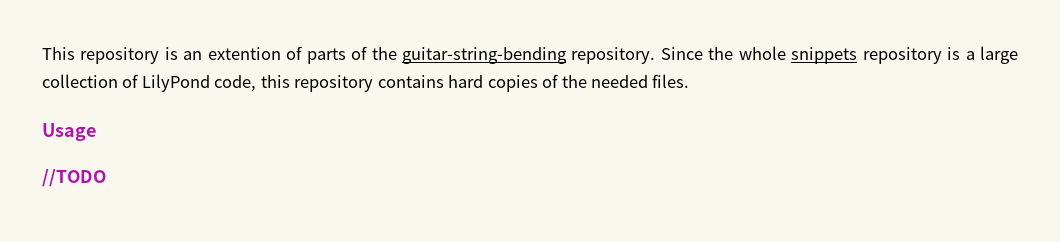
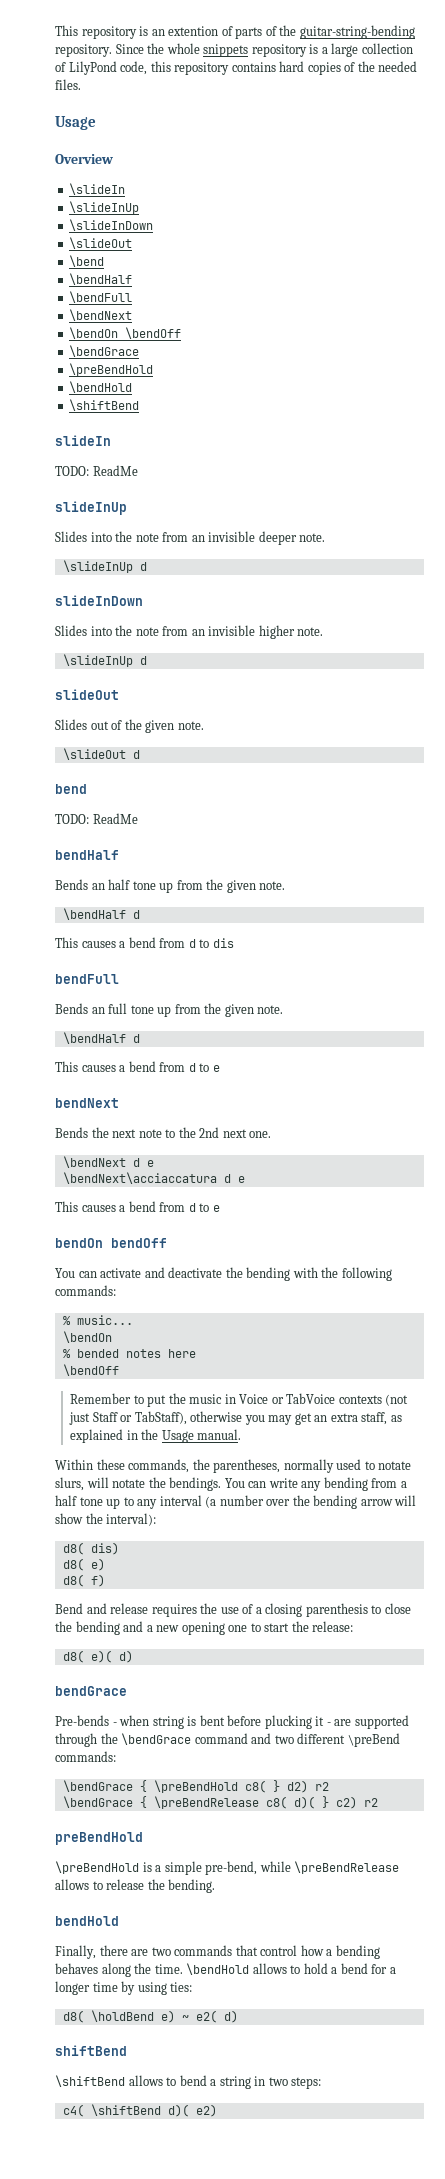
[42,169,106,187] //TODO -> [55,154,113,164] [69,183,126,195] [69,201,140,214] [69,219,154,231] [69,237,133,249] [69,255,105,267] [69,273,133,285] [69,291,133,303] [69,309,133,321] [69,327,182,339] [69,345,140,357] [69,363,154,376] [69,381,133,393] [69,399,140,411] [55,435,111,446] [55,465,138,476] [55,501,127,515] [55,531,326,545] [62,560,147,573] [55,595,143,606] [55,625,324,639] [62,654,147,667] [55,689,119,700] [55,719,204,733] [62,748,140,760] [55,784,87,794] [55,813,138,824] [55,850,119,860] [55,879,286,893] [62,908,140,920] [55,937,234,948] [55,974,119,984] [55,1003,284,1017] [62,1032,140,1044] [55,1061,220,1072] [55,1098,119,1108] [55,1127,272,1138] [62,1156,154,1168] [62,1172,245,1184] [55,1201,220,1212] [55,1238,167,1248] [55,1267,392,1281] [55,1285,116,1296] [62,1315,133,1325] [62,1331,112,1343] [62,1349,196,1358] [62,1364,119,1376] [70,1393,409,1407] [69,1411,402,1425] [70,1429,242,1443] [55,1459,412,1473] [55,1477,407,1491] [55,1495,417,1509] [55,1513,157,1526] [62,1542,119,1555] [62,1558,105,1571] [62,1574,105,1587] [55,1603,411,1617] [55,1621,354,1635] [62,1650,133,1663] [55,1686,127,1696] [55,1715,409,1729] [55,1733,400,1747] [55,1751,116,1762] [62,1780,329,1793] [62,1796,378,1809] [55,1832,143,1845] [55,1861,400,1875] [55,1879,216,1893] [55,1916,119,1926] [55,1945,380,1959] [55,1963,396,1977] [55,1981,193,1995] [62,2010,238,2023] [55,2045,127,2056] [55,2075,322,2089] [62,2104,217,2117] Overview // \slideIn // \slideInUp // \slideInDown // \slideOut // \bend // \bendHalf // \bendFull // \bendNext // \bendOn \bendOff // \bendGrace // \preBendHold // \bendHold // \shiftBend // slideIn // TODO: ReadMe // slideInUp // Slides into the note from an invisible deeper note. // \slideInUp d // slideInDown // Slides into the note from an invisible higher note. // \slideInUp d // slideOut // Slides out of the given note. // \slideOut d // bend // TODO: ReadMe // bendHalf // Bends an half tone up from the given note. // \bendHalf d // This causes a bend from d to dis // bendFull // Bends an full tone up from the given note. // \bendHalf d // This causes a bend from d to e // bendNext // Bends the next note to the 2nd next one. // \bendNext d e // \bendNext\acciaccatura d e // This causes a bend from d to e // bendOn bendOff // You can activate and deactivate the bending with the following commands: // % music... // \bendOn // % bended notes here // \bendOff // Remember to put the music in Voice or TabVoice contexts (not just Staff or TabStaff), otherwise you may get an extra staff, as explained in the Usage manual. // Within these commands, the parentheses, normally used to notate slurs, will notate the bendings. You can write any bending from a half tone up to any interval (a number over the bending arrow will show the interval): // d8( dis) // d8( e) // d8( f) // Bend and release requires the use of a closing parenthesis to close the bending and a new opening one to start the release: // d8( e)( d) // bendGrace // Pre-bends - when string is bent before plucking it - are supported through the \bendGrace command and two different \preBend commands: // \bendGrace { \preBendHold c8( } d2) r2 // \bendGrace { \preBendRelease c8( d)( } c2) r2 // preBendHold // \preBendHold is a simple pre-bend, while \preBendRelease allows to release the bending. // bendHold // Finally, there are two commands that control how a bending behaves along the time. \bendHold allows to hold a bend for a longer time by using ties: // d8( \holdBend e) ~ e2( d) // shiftBend // \shiftBend allows to bend a string in two steps: // c4( \shiftBend d)( e2)

